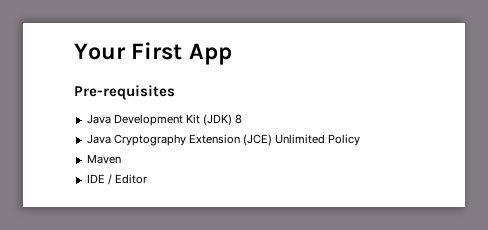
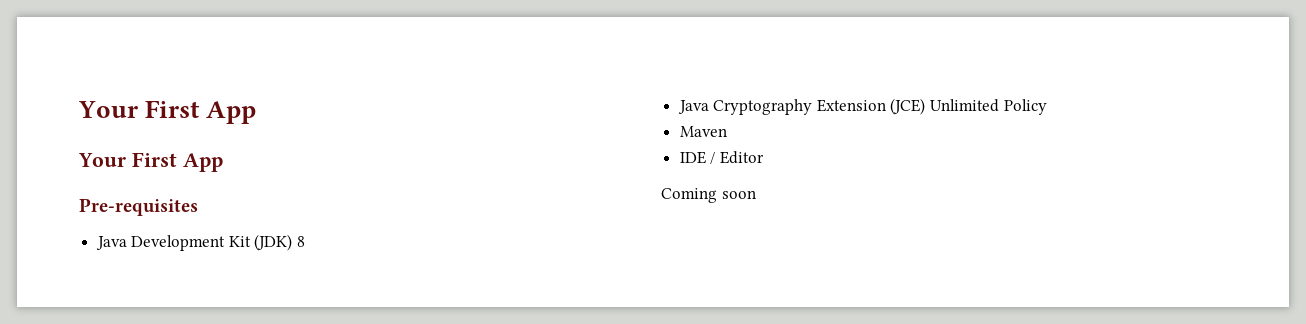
[74,42,232,65] Your First App -> [78,100,257,124] [78,152,223,172] Your First App // Your First App
(147, 179) none -> [661,188,756,203] // Coming soon

